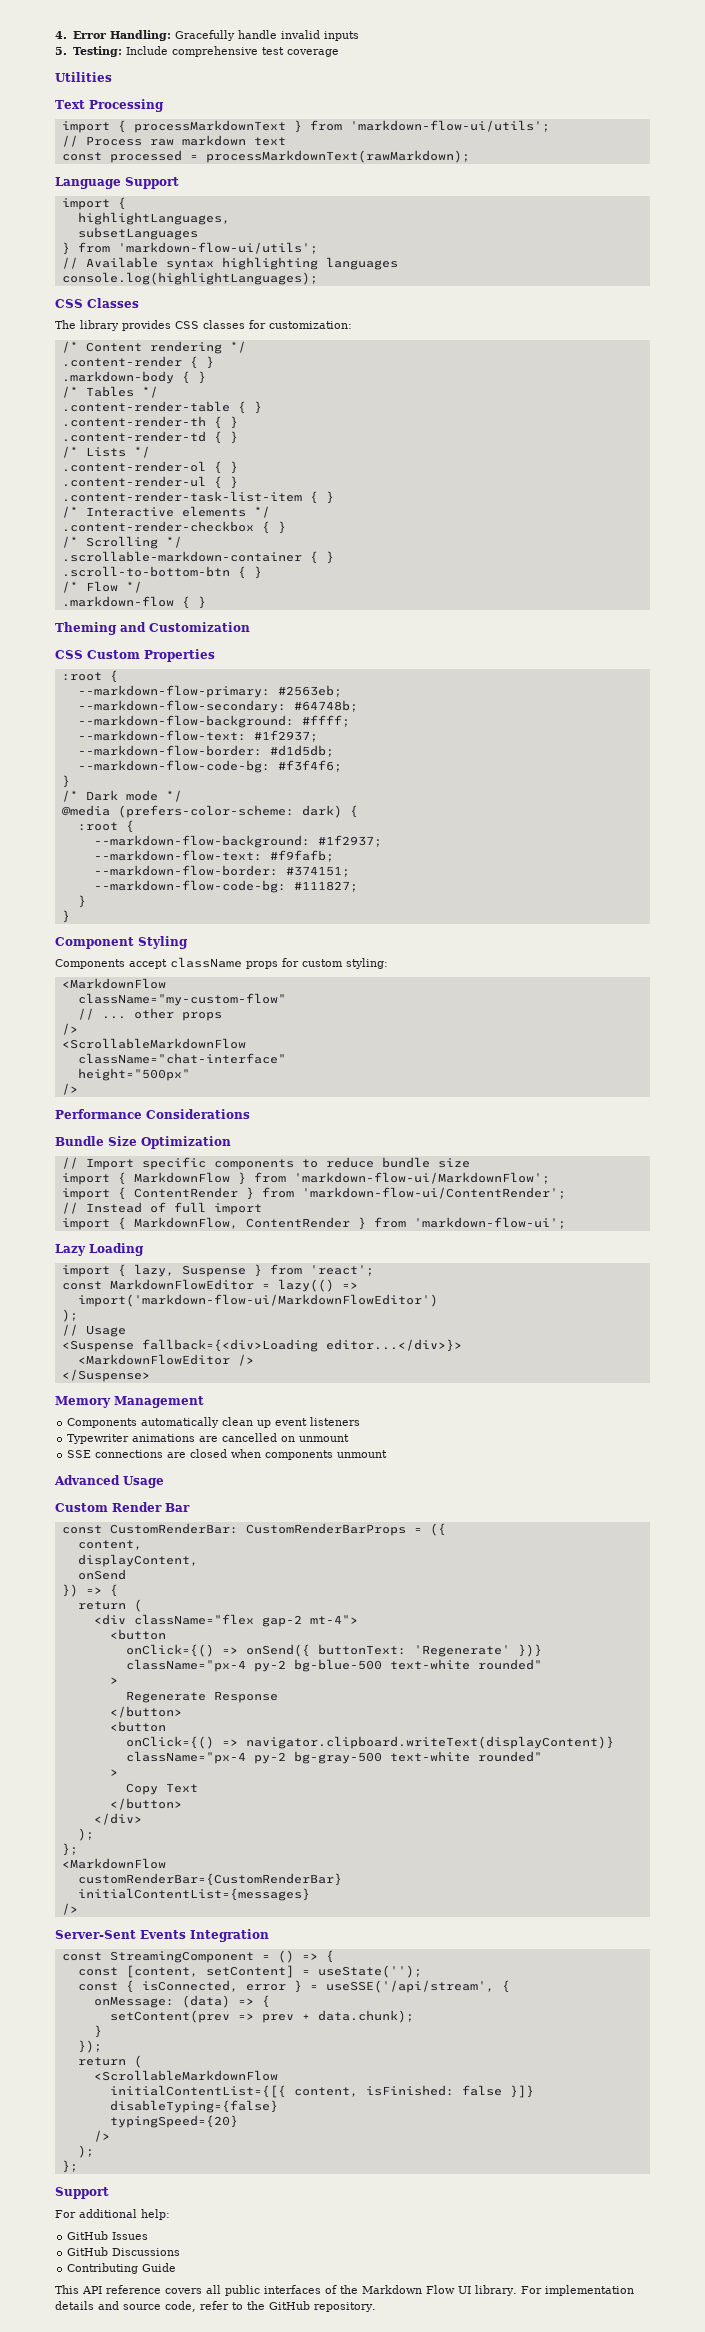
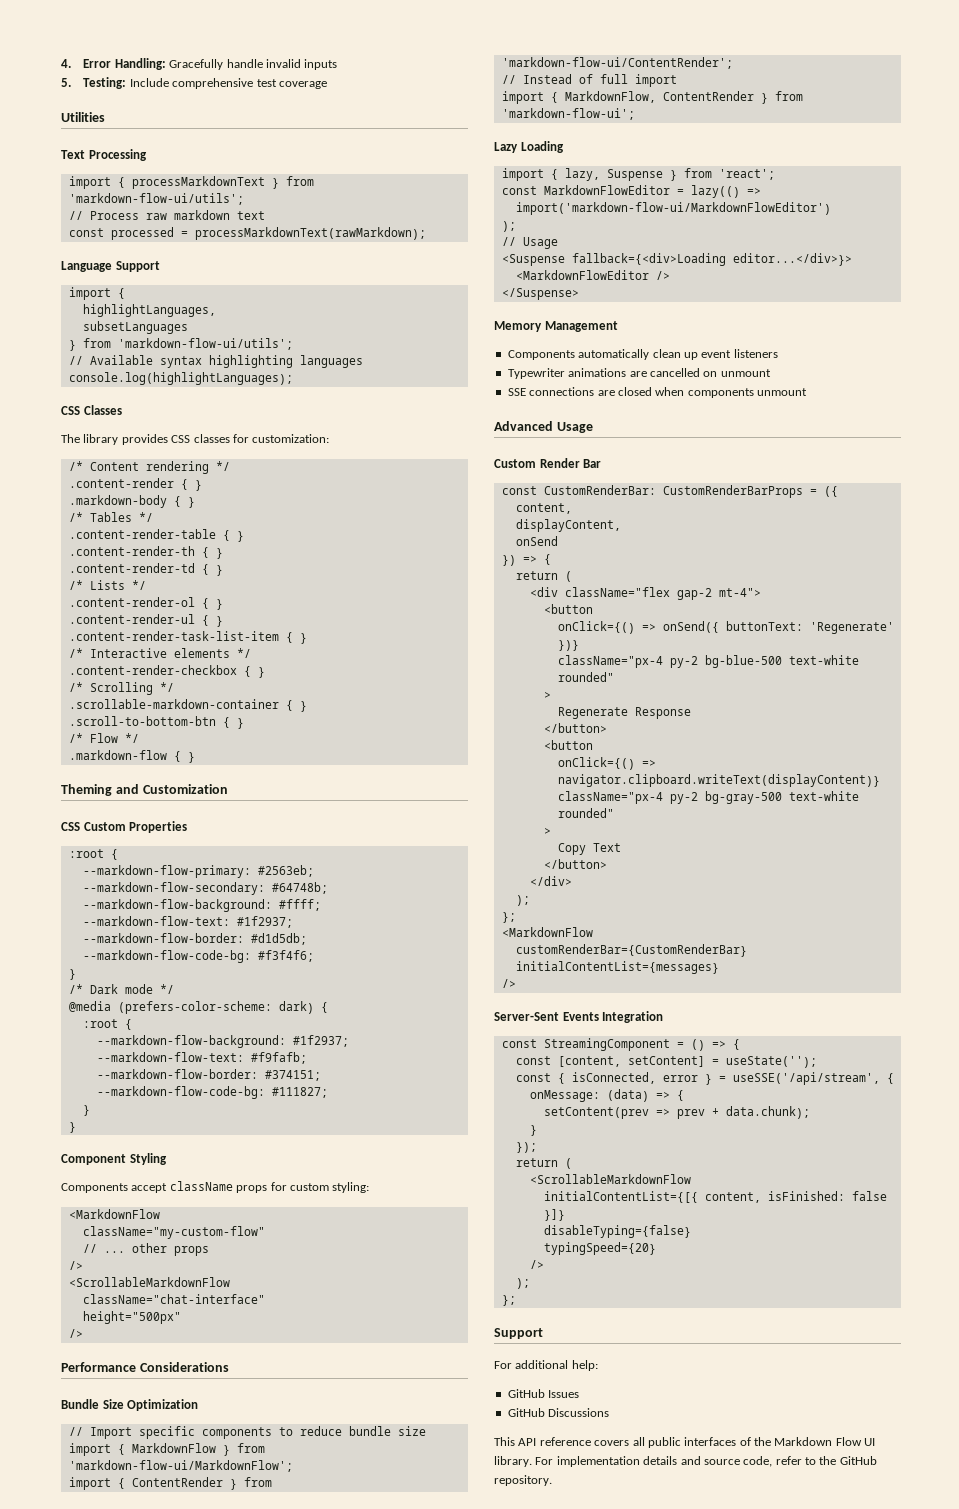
[67,2263,177,2274] // Contributing Guide -> (610, 1412) none

